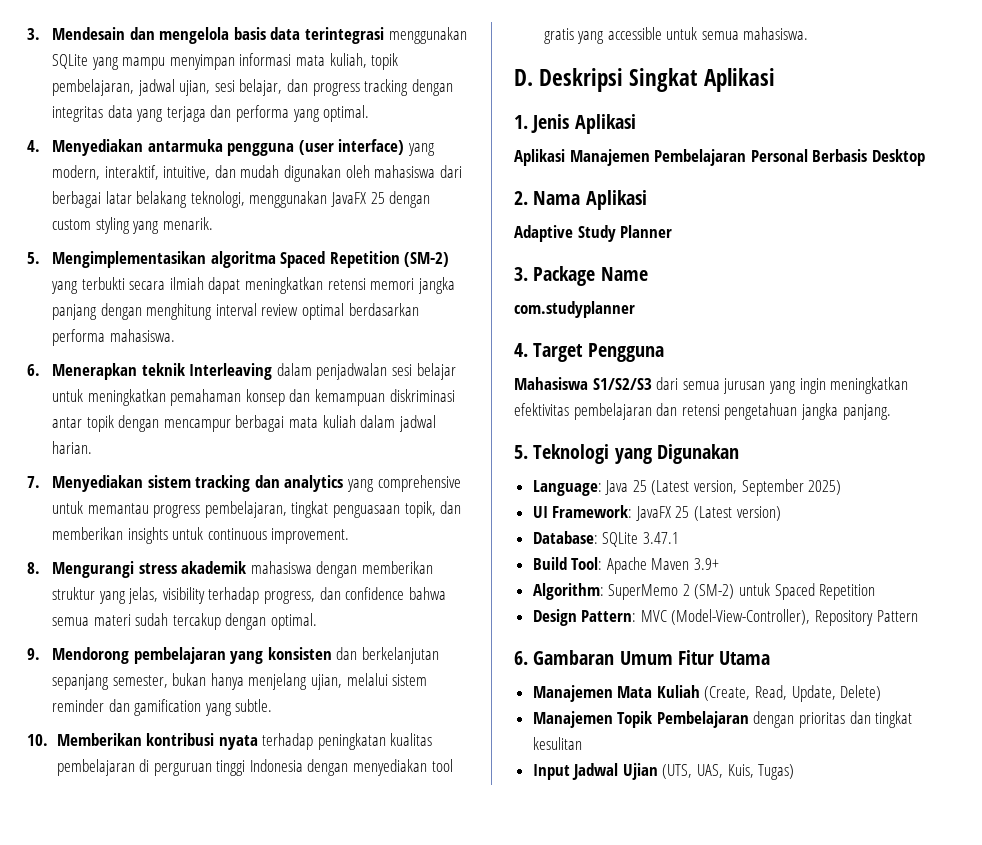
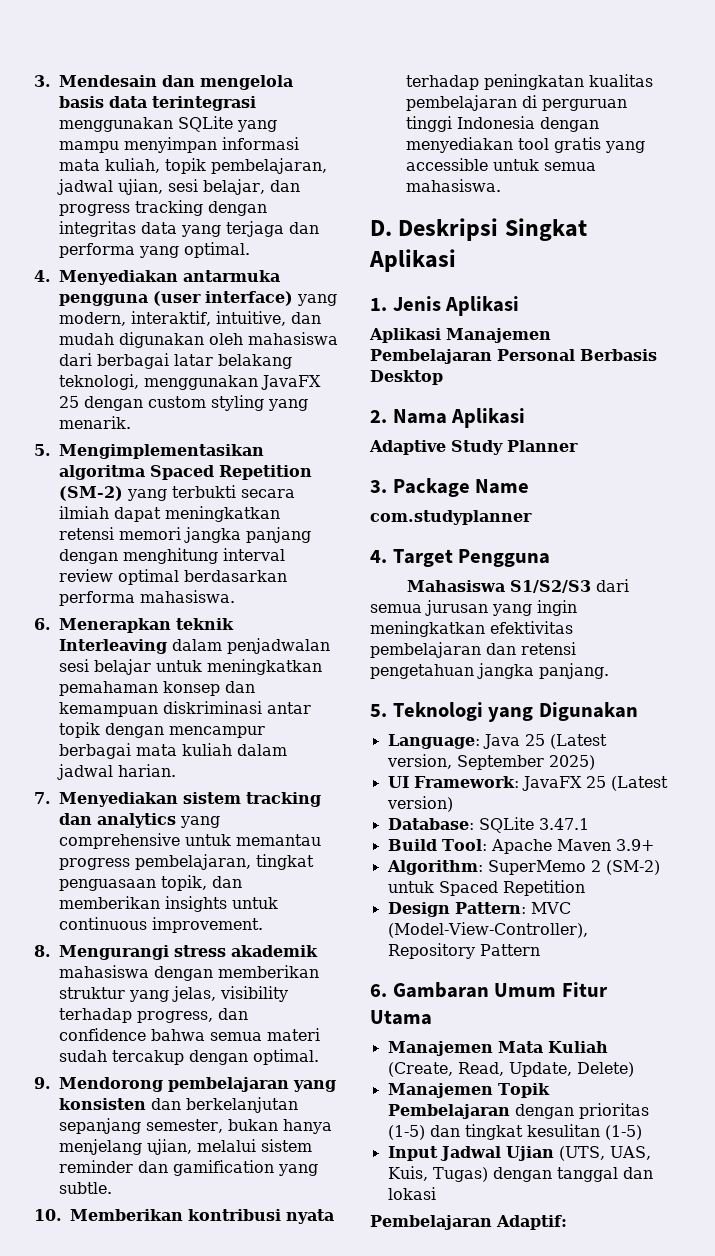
(846, 720) none -> [387,1125,425,1140] (1-5)
(582, 743) none -> [604,1125,642,1140] (1-5)
(795, 772) none -> [492,1167,653,1182] [387,1187,436,1200] [370,1215,567,1230] dengan tanggal dan lokasi // Pembelajaran Adaptif:

